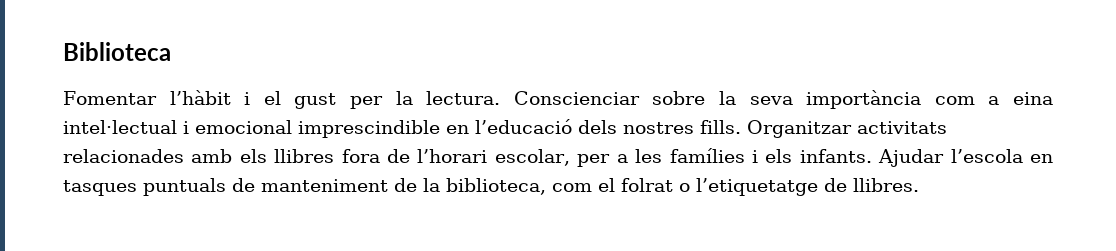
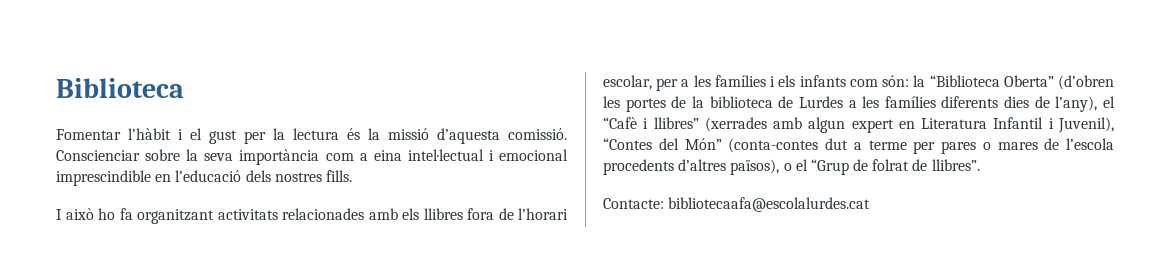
[426,91,501,105] lectura. -> [293,128,567,144] lectura és la missió d’aquesta comissió.
[747,120,852,138] Organitzar -> [56,208,214,224] // I això ho fa organitzant
[799,149,1053,167] [63,178,919,196] infants. Ajudar l’escola en tasques puntuals de manteniment de la biblioteca, com el folrat o l’etiquetatge de llibres. -> [799,75,1114,90] [603,96,1115,112] [603,117,1114,133] [603,138,1114,154] [603,159,980,175] [603,197,871,212] infants com són: la “Biblioteca Oberta” (d’obren les portes de la biblioteca de Lurdes a les famílies diferents dies de l’any), el “Cafè i llibres” (xerrades amb algun expert en Literatura Infantil i Juvenil), “Contes del Món” (conta-contes dut a terme per pares o mares de l’escola procedents d’altres països), o el “Grup de folrat de llibres”. // Contacte: bibliotecaafa@escolalurdes.cat

